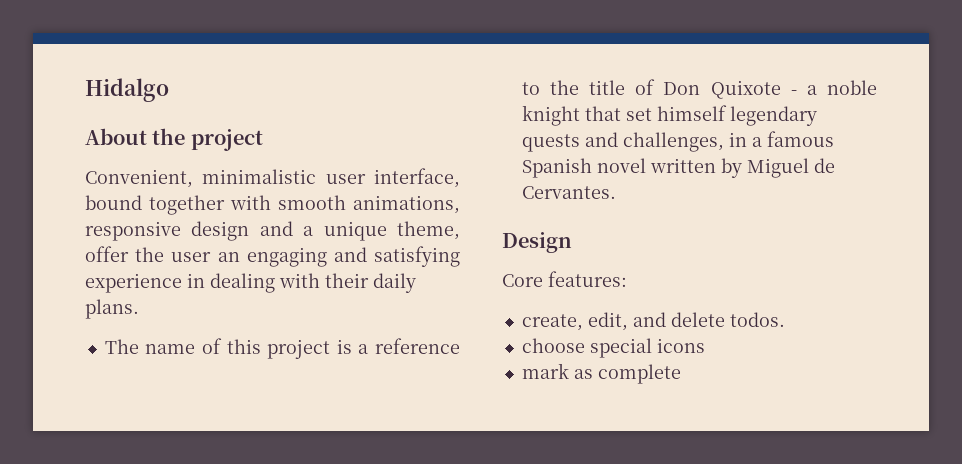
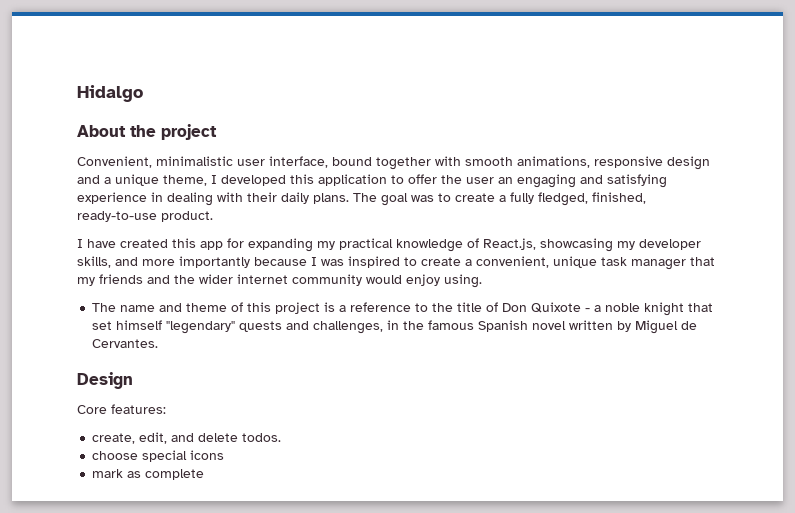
(460, 230) none -> [211,174,404,186] I developed this application to
(139, 309) none -> [353,192,646,206] [77,211,213,222] [77,238,701,252] [77,256,715,270] [77,274,482,288] The goal was to create a fully fledged, finished, ready-to-use product. // I have created this app for expanding my practical knowledge of React.js, showcasing my developer skills, and more importantly because I was inspired to create a convenient, unique task manager that my friends and the wider internet community would enjoy using.
(196, 349) none -> [159,303,228,312] and theme
[729,106,817,126] legendary -> [166,321,236,334] "legendary"
[751,137,762,147] a -> [403,321,425,330] the

